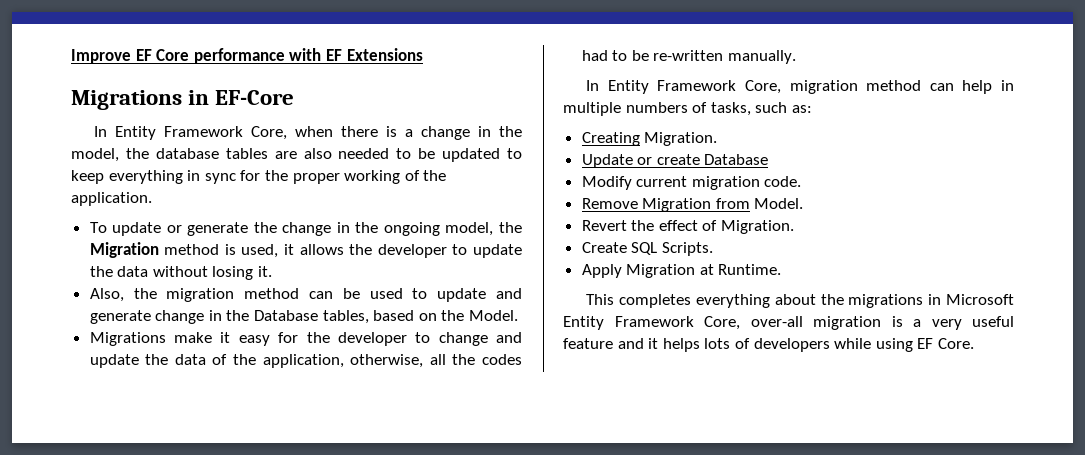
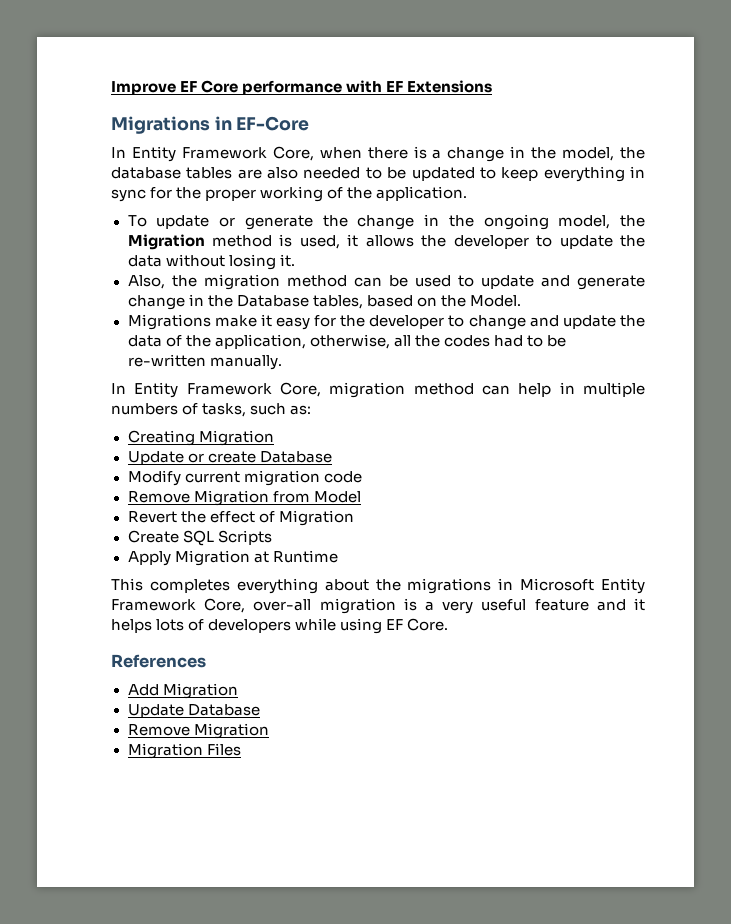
[644,132,718,146] Migration. -> [198,430,274,446] Migration
[764,176,802,187] code. -> [323,471,362,483] code
[754,198,804,209] Model. -> [313,491,361,503] Model
[721,220,795,234] Migration. -> [278,510,354,526] Migration
[661,242,713,256] Scripts. -> [217,530,272,545] Scripts
[718,264,782,275] Runtime. -> [272,550,338,563] Runtime
(974, 343) none -> [111,654,206,668] [127,683,238,699] [127,704,260,718] [127,723,269,739] [127,743,241,759] // References // Add Migration // Update Database // Remove Migration // Migration Files

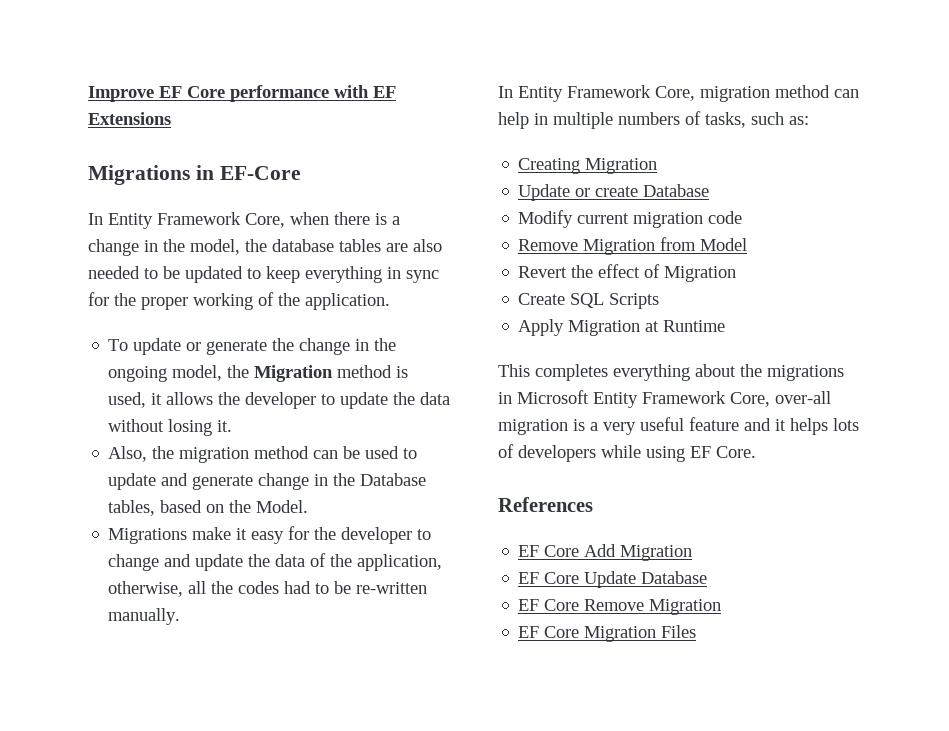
(206, 661) none -> [518,545,580,557] EF Core
(238, 691) none -> [518,572,580,584] EF Core
(260, 710) none -> [518,599,580,611] EF Core
(269, 731) none -> [518,626,580,638] EF Core

